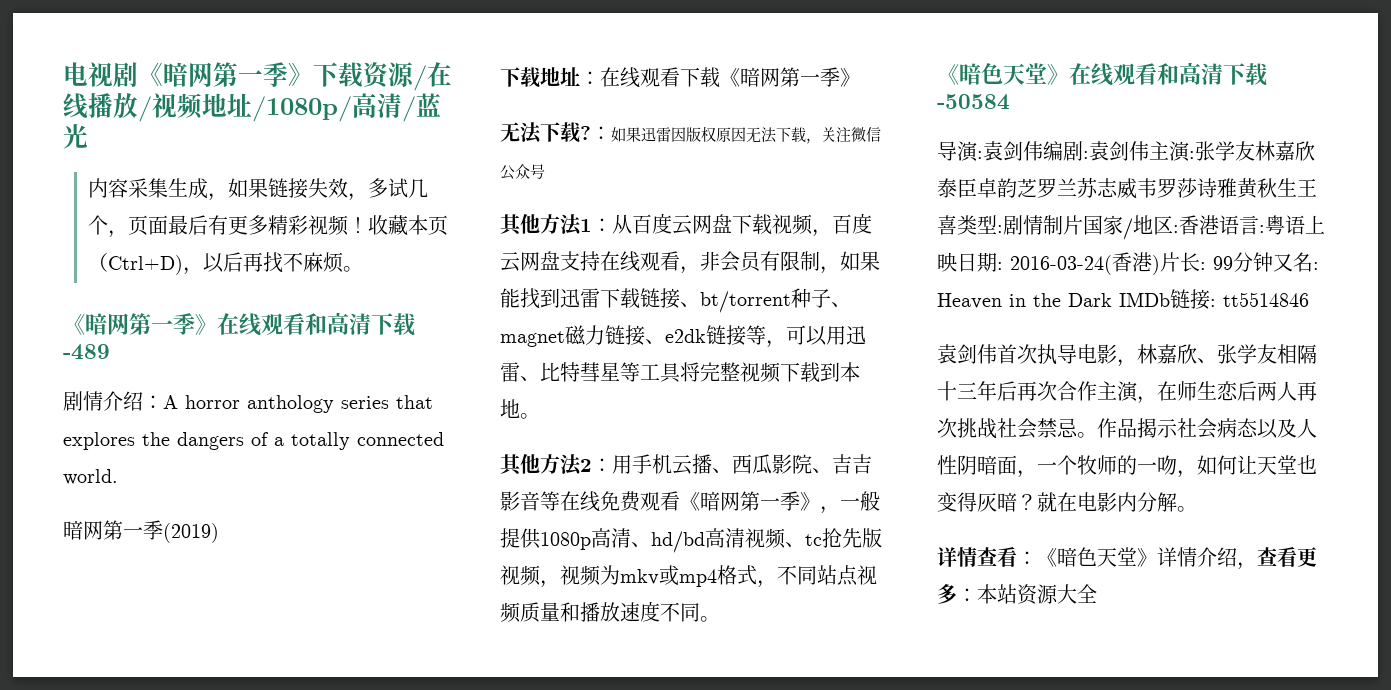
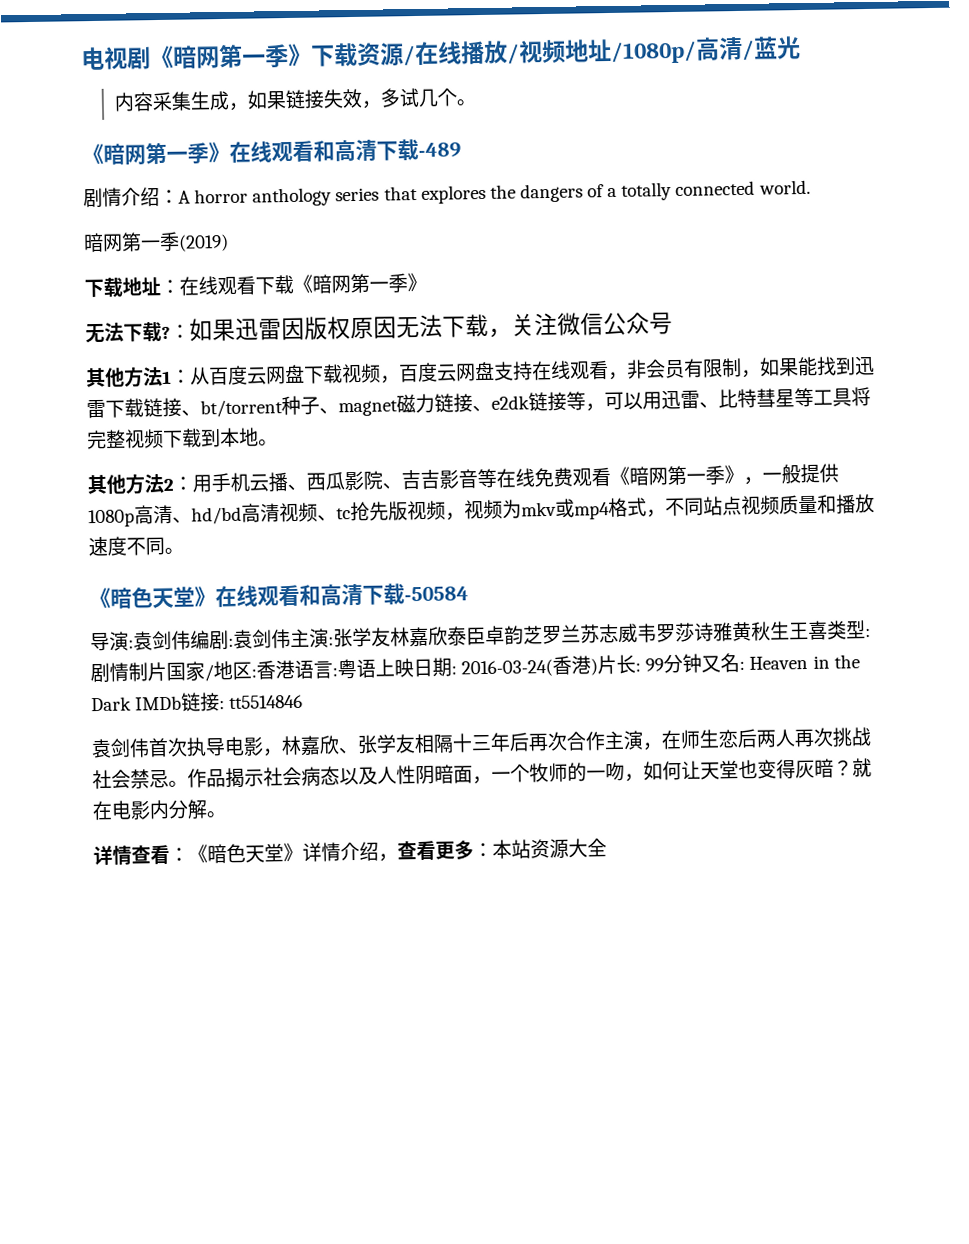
[107,215,448,238] [87,252,343,275] ，页面最后有更多精彩视频！收藏本页（Ctrl+D)，以后再找不麻烦 -> (457, 97) none

